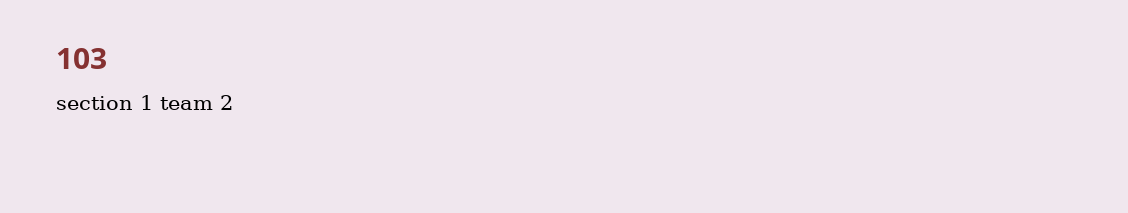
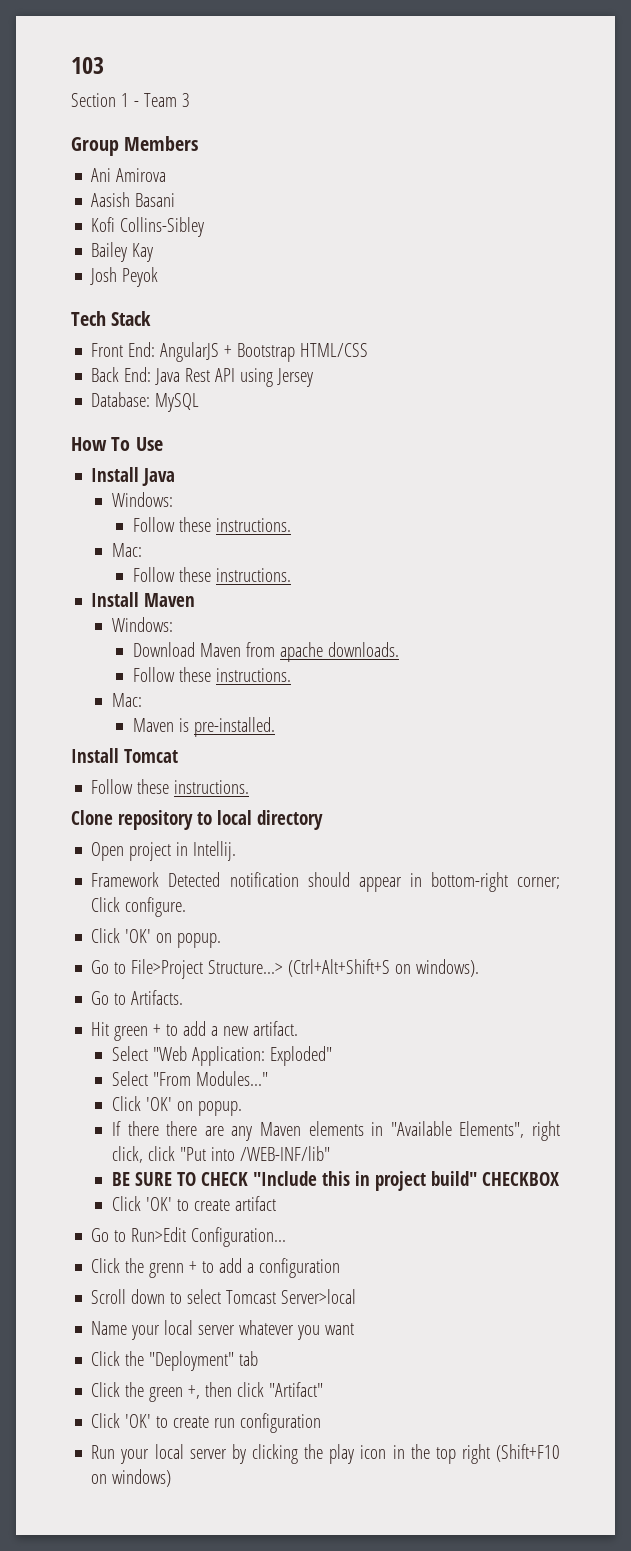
[56,95,233,110] section 1 team 2 -> [71,93,190,107] [71,136,199,156] [91,168,167,182] [91,192,176,207] [91,217,205,237] [91,242,154,262] [90,267,159,287] [71,311,152,326] [91,342,369,362] [91,367,314,387] [91,392,200,412] [71,437,163,451] [91,467,176,486] [111,492,173,507] [132,517,291,532] [111,543,142,557] [132,567,291,582] [91,592,196,607] [111,617,173,632] [132,642,399,662] [132,667,291,682] [111,693,142,707] [132,717,275,737] [71,748,178,763] [91,779,250,794] [71,810,323,830] [91,841,237,861] [91,872,560,892] [91,897,187,917] [91,928,222,948] [91,959,480,979] [91,990,184,1005] [91,1021,299,1041] [111,1046,332,1066] [111,1071,268,1086] [111,1096,242,1116] [111,1121,560,1141] [111,1146,330,1163] [111,1171,559,1191] [111,1196,276,1211] [91,1227,287,1247] [91,1258,341,1278] [91,1289,357,1304] [91,1320,355,1340] [91,1351,259,1371] [91,1382,324,1402] [91,1413,322,1433] [91,1444,560,1464] [91,1469,172,1487] Section 1 - Team 3 // Group Members // Ani Amirova // Aasish Basani // Kofi Collins-Sibley // Bailey Kay // Josh Peyok // Tech Stack // Front End: AngularJS + Bootstrap HTML/CSS // Back End: Java Rest API using Jersey // Database: MySQL // How To Use // Install Java // Windows: // Follow these instructions. // Mac: // Follow these instructions. // Install Maven // Windows: // Download Maven from apache downloads. // Follow these instructions. // Mac: // Maven is pre-installed. // Install Tomcat // Follow these instructions. // Clone repository to local directory // Open project in Intellij. // Framework Detected notification should appear in bottom-right corner; Click configure. // Click 'OK' on popup. // Go to File>Project Structure...> (Ctrl+Alt+Shift+S on windows). // Go to Artifacts. // Hit green + to add a new artifact. // Select "Web Application: Exploded" // Select "From Modules..." // Click 'OK' on popup. // If there there are any Maven elements in "Available Elements", right click, click "Put into /WEB-INF/lib" // BE SURE TO CHECK "Include this in project build" CHECKBOX // Click 'OK' to create artifact // Go to Run>Edit Configuration... // Click the grenn + to add a configuration // Scroll down to select Tomcast Server>local // Name your local server whatever you want // Click the "Deployment" tab // Click the green +, then click "Artifact" // Click 'OK' to create run configuration // Run your local server by clicking the play icon in the top right (Shift+F10 on windows)

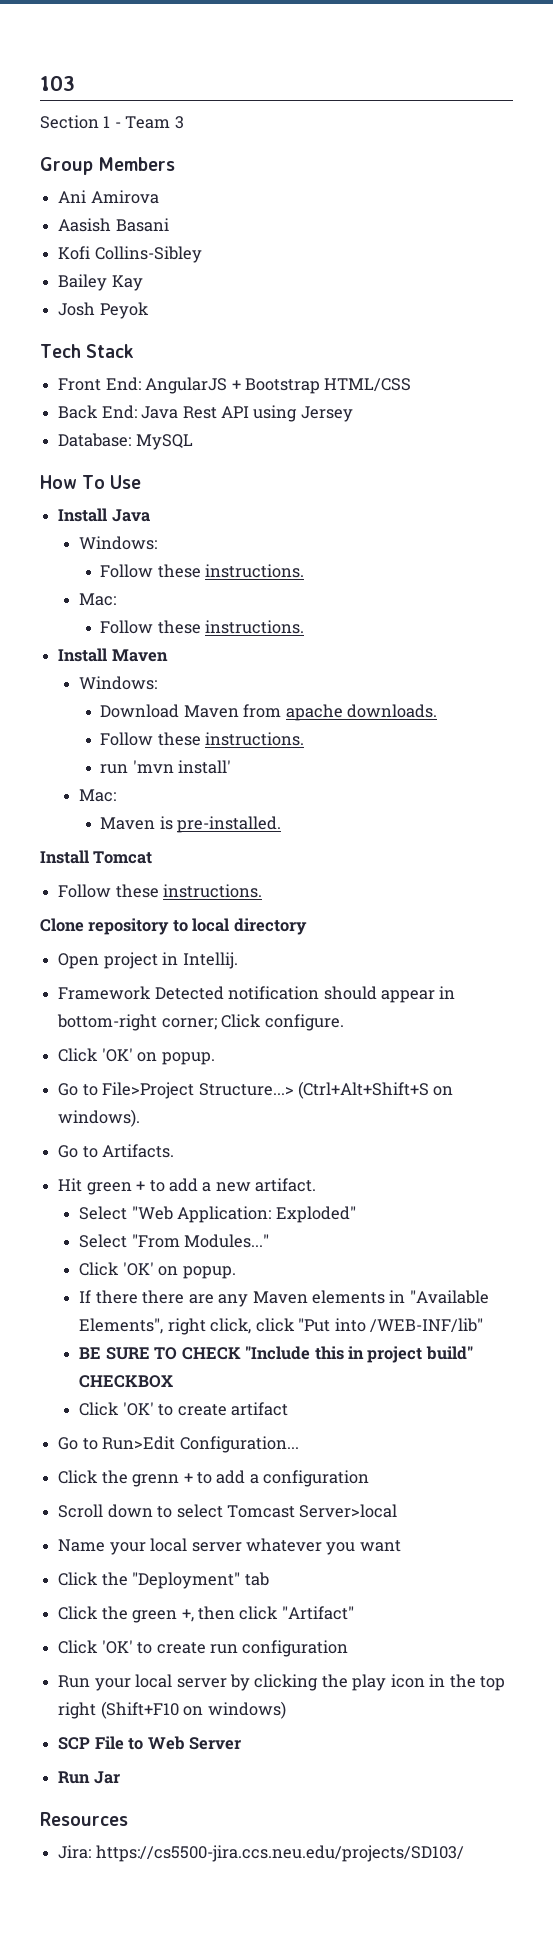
(291, 675) none -> [100,760,232,774] // run 'mvn install'
(172, 1478) none -> [58,1736,241,1750] [58,1771,120,1784] [40,1812,128,1826] [58,1845,464,1862] // SCP File to Web Server // Run Jar // Resources // Jira: https://cs5500-jira.ccs.neu.edu/projects/SD103/

